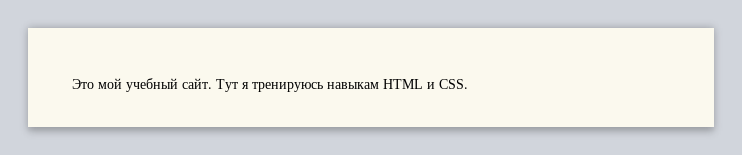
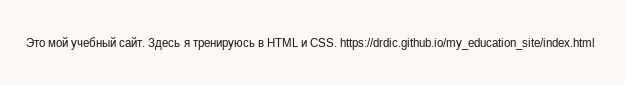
[216,79,238,92] Тут -> [148,38,181,50] Здесь
[327,82,379,89] навыкам -> [257,40,264,47] в
(468, 84) none -> [340,38,596,50] https://drdic.github.io/my_education_site/index.html

